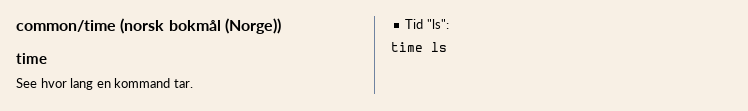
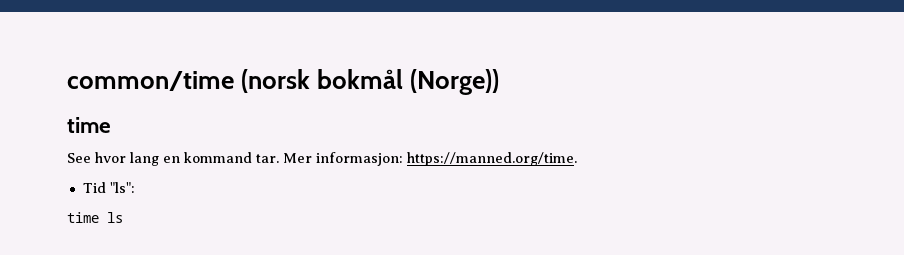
(193, 83) none -> [283,152,577,166] Mer informasjon: https://manned.org/time.

